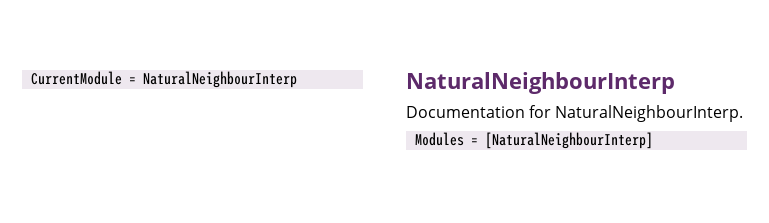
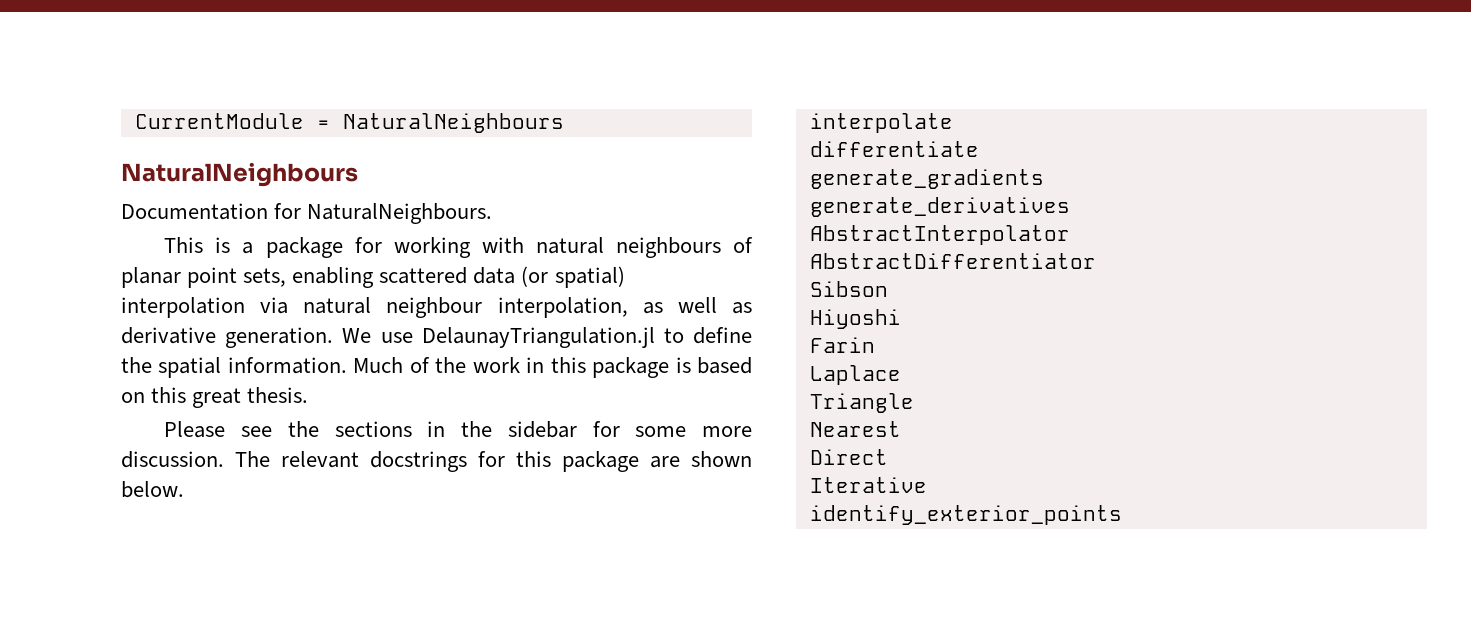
[143,71,298,88] [406,72,675,94] NaturalNeighbourInterp // NaturalNeighbourInterp -> [342,113,564,133] [121,162,358,187] NaturalNeighbours // NaturalNeighbours
[555,105,744,122] [415,132,654,149] NaturalNeighbourInterp. // Modules = [NaturalNeighbourInterp] -> [307,203,493,224] [164,237,753,258] [121,266,625,288] [121,297,752,318] [121,327,752,348] [121,357,752,378] [121,387,309,408] [164,421,752,438] [121,451,752,472] [121,481,184,498] [809,113,953,133] [809,141,979,157] [809,169,1044,189] [809,197,1070,217] [809,225,1070,245] [809,253,1096,269] [809,281,888,297] [809,309,901,329] [809,337,875,353] [809,365,901,385] [809,393,914,413] [809,421,901,437] [809,449,888,465] [809,477,927,493] [809,505,1122,525] NaturalNeighbours. // This is a package for working with natural neighbours of planar point sets, enabling scattered data (or spatial) interpolation via natural neighbour interpolation, as well as derivative generation. We use DelaunayTriangulation.jl to define the spatial information. Much of the work in this package is based on this great thesis. // Please see the sections in the sidebar for some more discussion. The relevant docstrings for this package are shown below. // interpolate // differentiate // generate_gradients // generate_derivatives // AbstractInterpolator // AbstractDifferentiator // Sibson // Hiyoshi // Farin // Laplace // Triangle // Nearest // Direct // Iterative // identify_exterior_points

